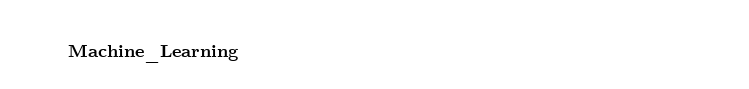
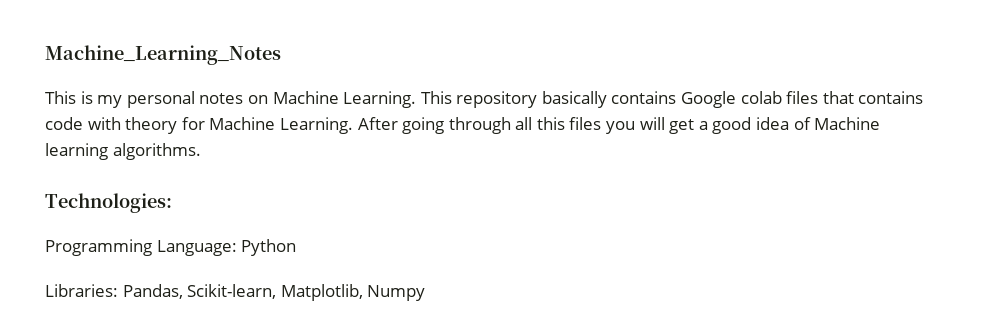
[68,44,239,63] Machine_Learning -> [45,45,281,65] [45,91,924,108] [45,117,881,134] [45,143,201,160] [45,193,172,213] [45,239,297,256] [45,284,426,301] Machine_Learning_Notes // This is my personal notes on Machine Learning. This repository basically contains Google colab files that contains code with theory for Machine Learning. After going through all this files you will get a good idea of Machine learning algorithms. // Technologies: // Programming Language: Python // Libraries: Pandas, Scikit-learn, Matplotlib, Numpy

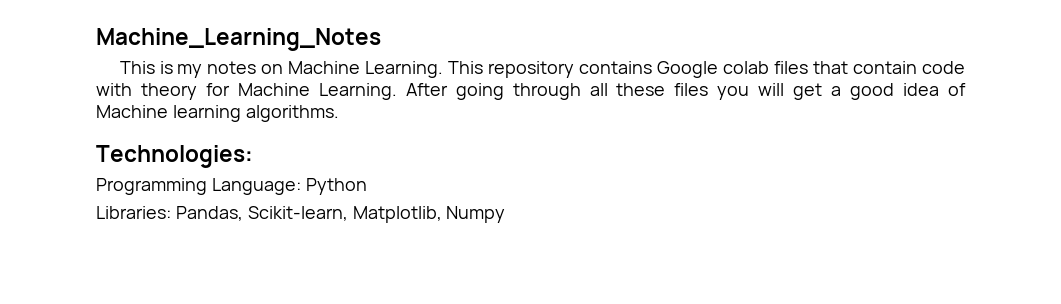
[126,91,195,108] personal -> (203, 71) none
[541,91,607,108] basically -> (575, 69) none
[858,91,924,104] contains -> [853,61,918,74] contain
[536,117,565,130] this -> [616,83,666,96] these

